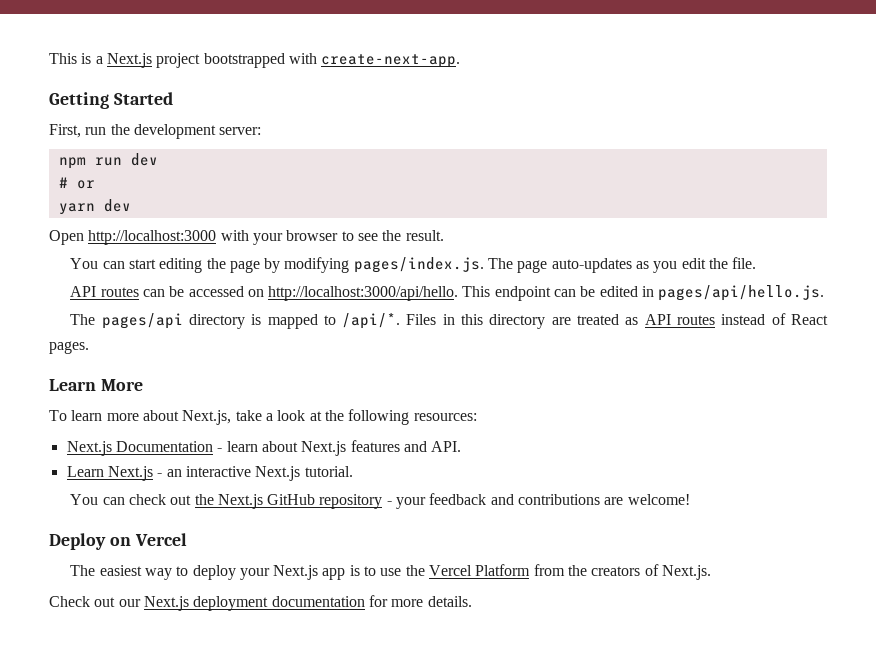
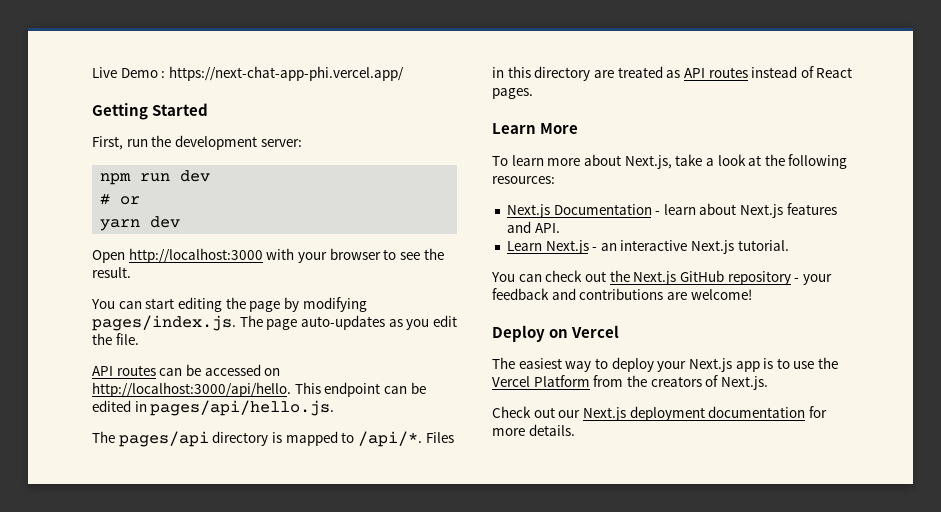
[49,53,461,68] This is a Next.js project bootstrapped with create-next-app. -> [92,66,404,81] Live Demo : https://next-chat-app-phi.vercel.app/

